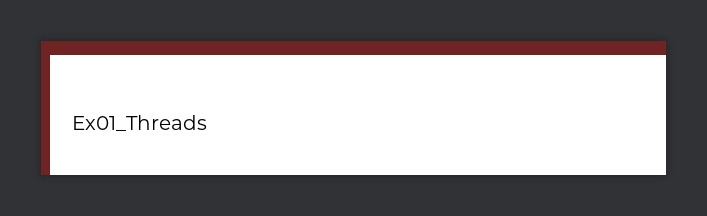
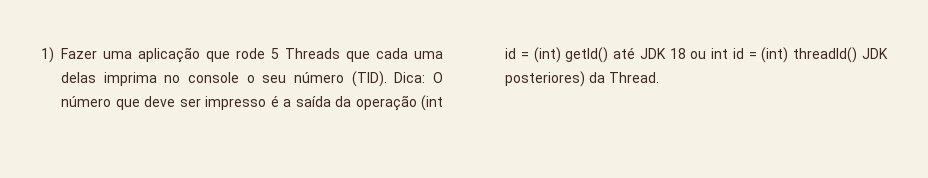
[72,115,207,131] Ex01_Threads -> [41,47,443,63] [61,71,444,87] [61,95,443,111] [505,47,888,63] [505,71,659,87] 1) Fazer uma aplicação que rode 5 Threads que cada uma delas imprima no console o seu número (TID). Dica: O número que deve ser impresso é a saída da operação (int id = (int) getId() até JDK 18 ou int id = (int) threadId() JDK posteriores) da Thread.

